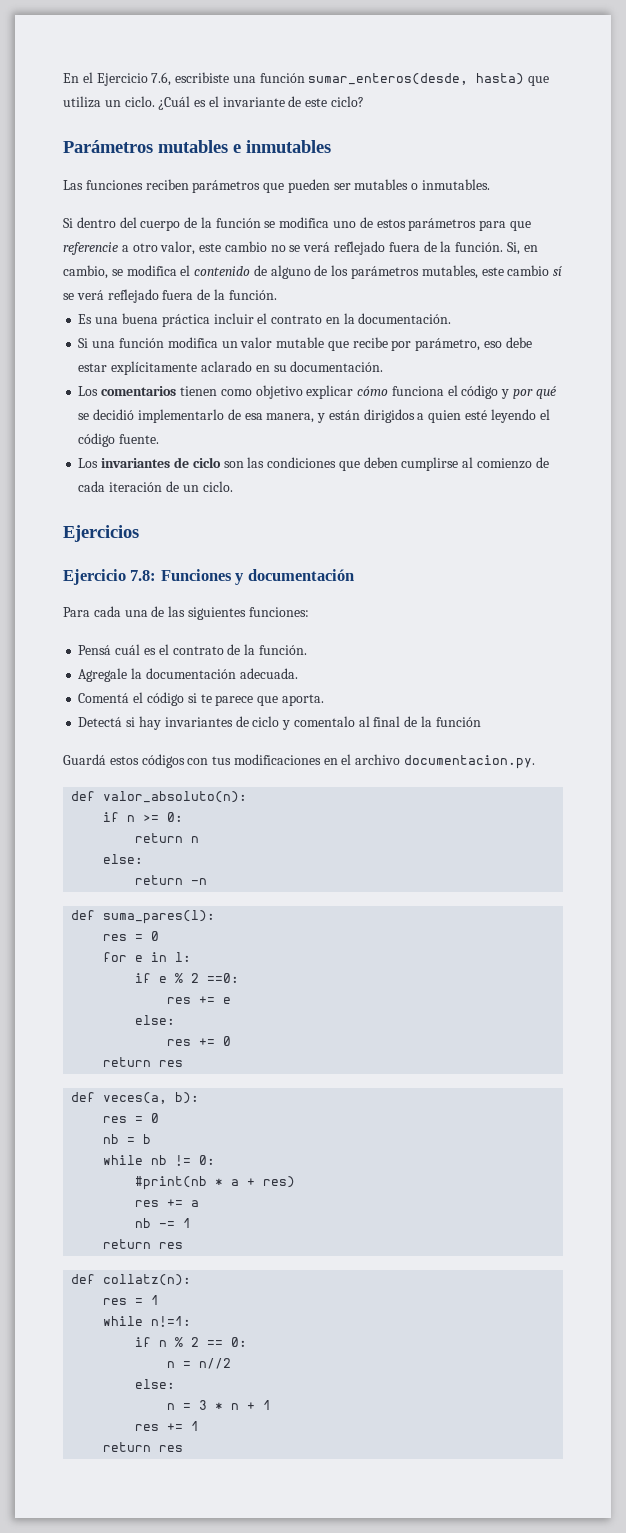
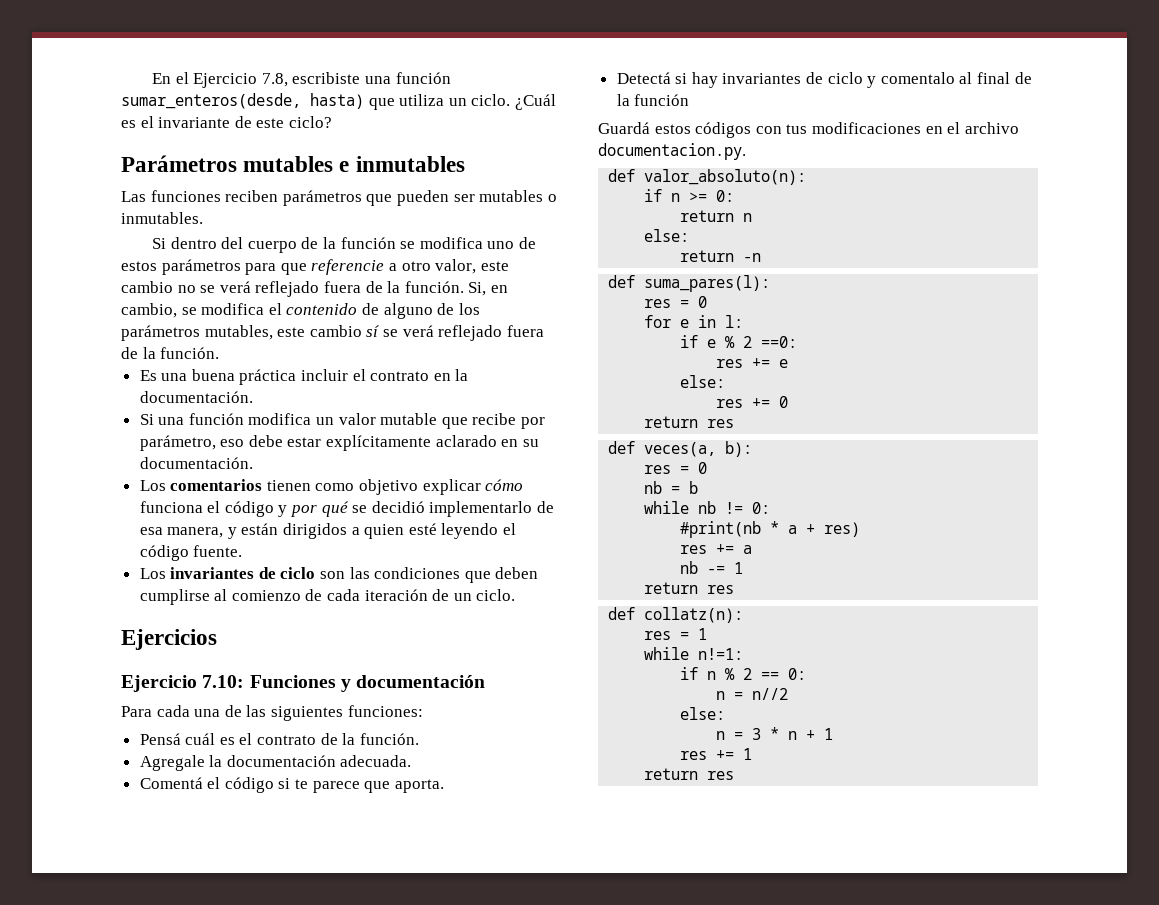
[151,72,172,86] 7.6, -> [261,73,288,87] 7.8,
[130,570,157,581] 7.8: -> [202,675,245,688] 7.10:

